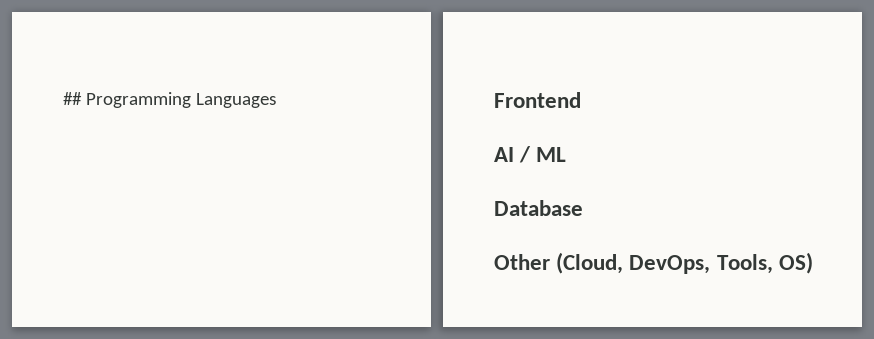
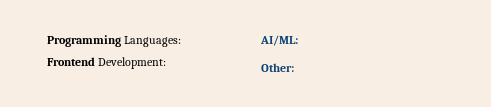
[63,92,276,108] [494,92,581,108] [494,146,567,163] [494,200,583,216] [494,252,813,274] ## Programming Languages // Frontend // AI / ML // Database // Other (Cloud, DevOps, Tools, OS) -> [47,35,182,47] [47,57,167,69] [260,35,298,46] [261,63,294,72] Programming Languages: // Frontend Development: // AI/ML: // Other:

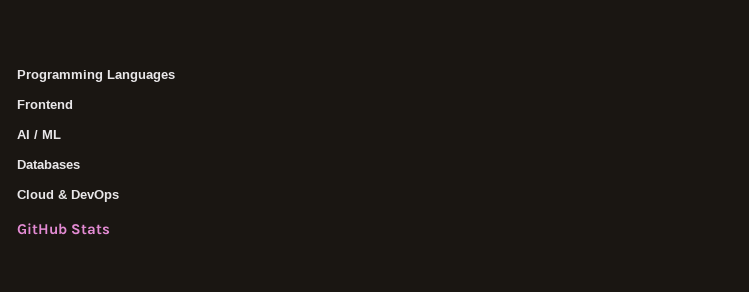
[124,36,182,47] Languages: -> [107,70,175,82] Languages
[98,57,167,69] [260,35,298,46] [261,63,294,72] Development: // AI/ML: // Other: -> [17,130,61,139] [17,160,80,169] [17,190,119,202] [17,223,111,235] // AI / ML // Databases // Cloud & DevOps // GitHub Stats

